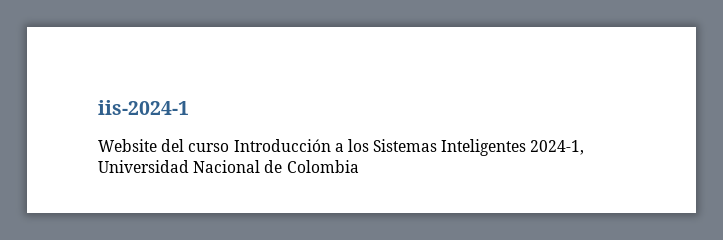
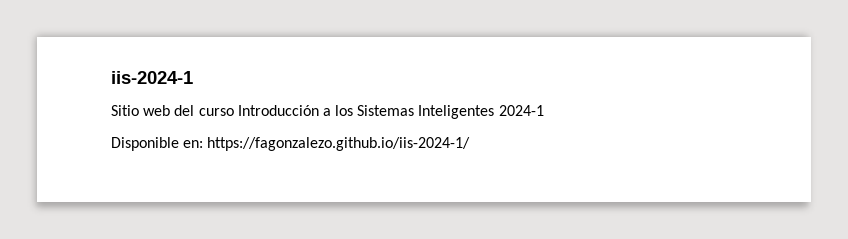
[98,139,157,152] Website -> [111,105,171,116] Sitio web
[530,140,585,155] [98,160,359,173] 2024-1, Universidad Nacional de Colombia -> [498,105,544,116] [111,137,471,151] 2024-1 // Disponible en: https://fagonzalezo.github.io/iis-2024-1/

